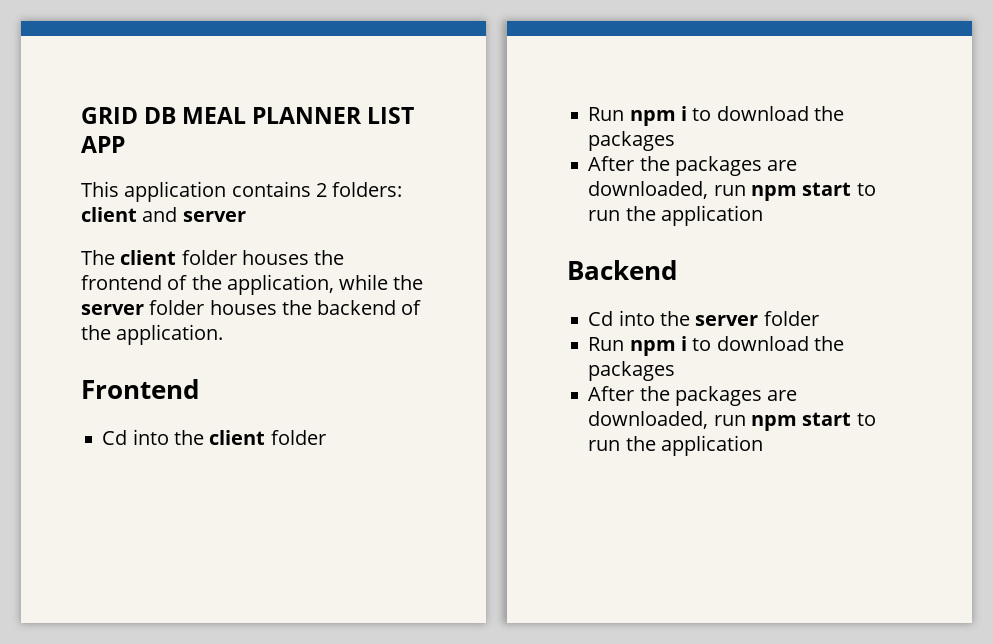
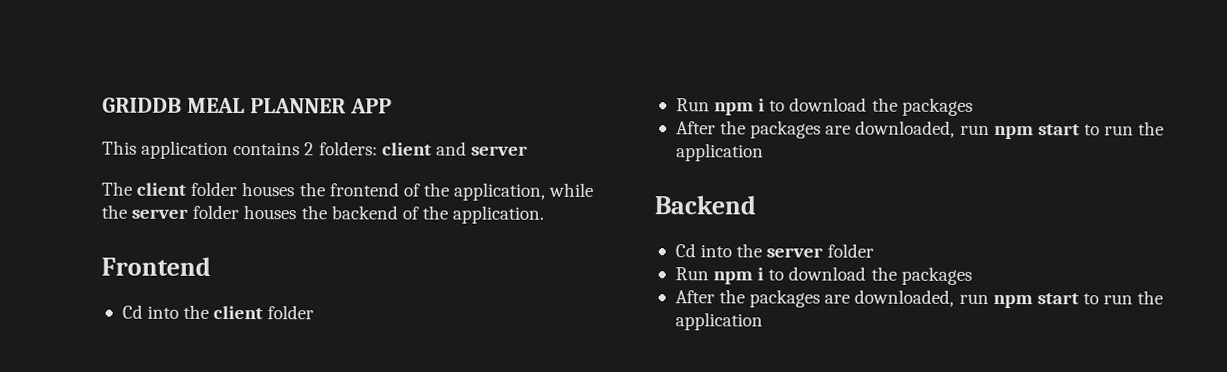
[81,107,177,124] GRID DB -> [102,97,182,113] GRIDDB
[367,107,415,124] LIST -> (346, 106) none

